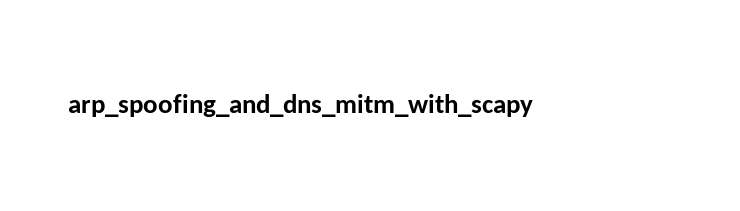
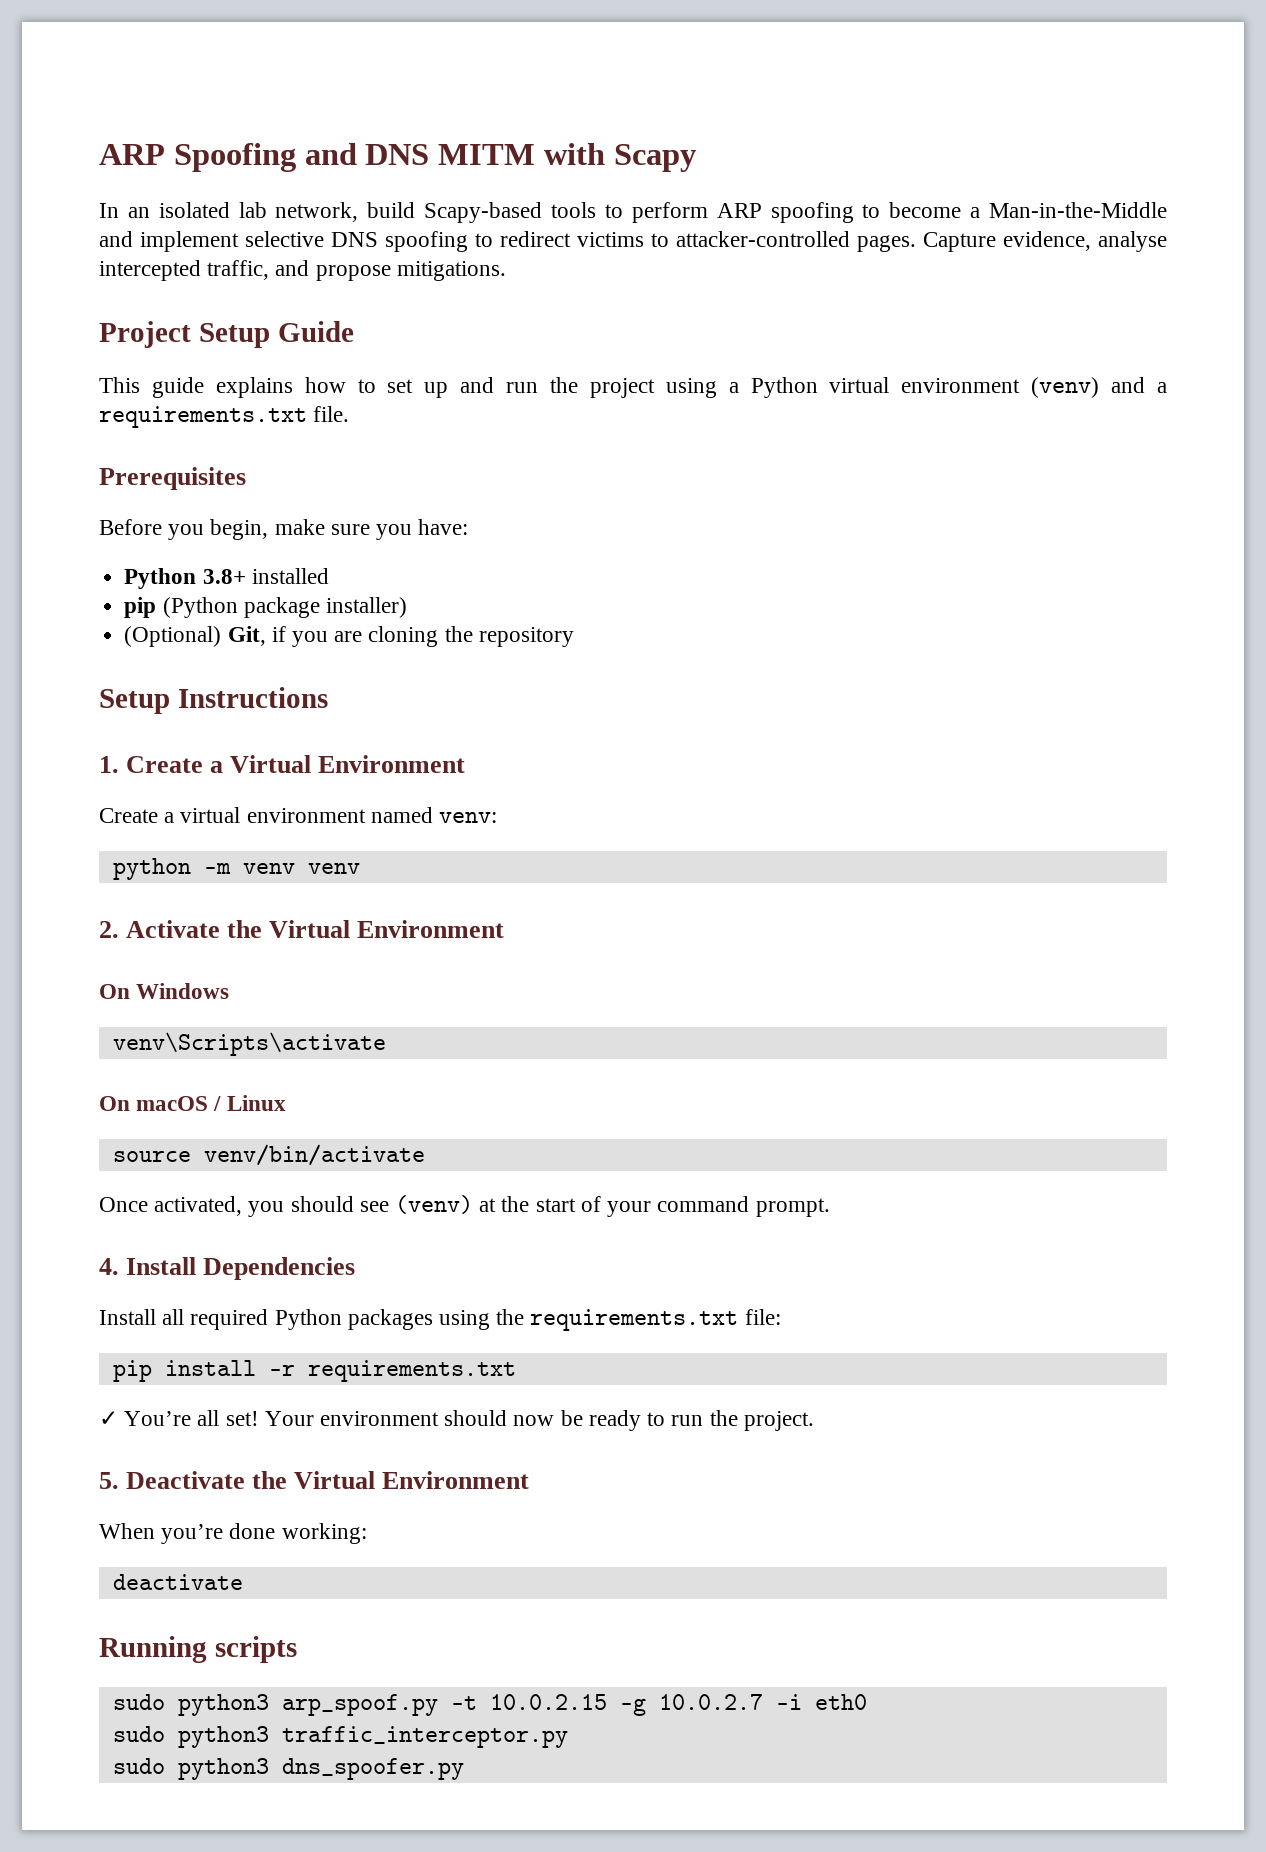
[68,94,533,117] arp_spoofing_and_dns_mitm_with_scapy -> [99,143,696,172] [99,202,1167,223] [99,231,1167,252] [99,260,506,281] [99,321,354,348] [99,377,1168,398] [99,406,350,428] [99,467,246,490] [99,519,469,540] [124,568,329,589] [124,597,407,618] [124,626,574,647] [99,687,328,714] [99,755,466,773] [99,807,498,823] [112,858,360,880] [99,920,505,938] [99,983,230,999] [112,1032,386,1056] [99,1095,286,1111] [112,1144,425,1166] [99,1195,830,1217] [99,1257,356,1280] [99,1309,781,1331] [112,1360,516,1382] [99,1410,814,1431] [99,1471,530,1489] [99,1523,367,1544] [112,1574,243,1590] [99,1636,297,1663] [112,1694,867,1716] [112,1726,568,1748] [112,1758,464,1780] ARP Spoofing and DNS MITM with Scapy // In an isolated lab network, build Scapy-based tools to perform ARP spoofing to become a Man-in-the-Middle and implement selective DNS spoofing to redirect victims to attacker-controlled pages. Capture evidence, analyse intercepted traffic, and propose mitigations. // Project Setup Guide // This guide explains how to set up and run the project using a Python virtual environment (venv) and a requirements.txt file. // Prerequisites // Before you begin, make sure you have: // Python 3.8+ installed // pip (Python package installer) // (Optional) Git, if you are cloning the repository // Setup Instructions // 1. Create a Virtual Environment // Create a virtual environment named venv: // python -m venv venv // 2. Activate the Virtual Environment // On Windows // venv\Scripts\activate // On macOS / Linux // source venv/bin/activate // Once activated, you should see (venv) at the start of your command prompt. // 4. Install Dependencies // Install all required Python packages using the requirements.txt file: // pip install -r requirements.txt // ✓ You’re all set! Your environment should now be ready to run the project. // 5. Deactivate the Virtual Environment // When you’re done working: // deactivate // Running scripts // sudo python3 arp_spoof.py -t 10.0.2.15 -g 10.0.2.7 -i eth0 // sudo python3 traffic_interceptor.py // sudo python3 dns_spoofer.py

